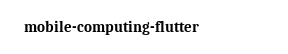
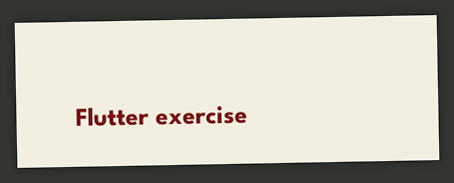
[24,20,199,35] mobile-computing-flutter -> [75,104,248,127] Flutter exercise

